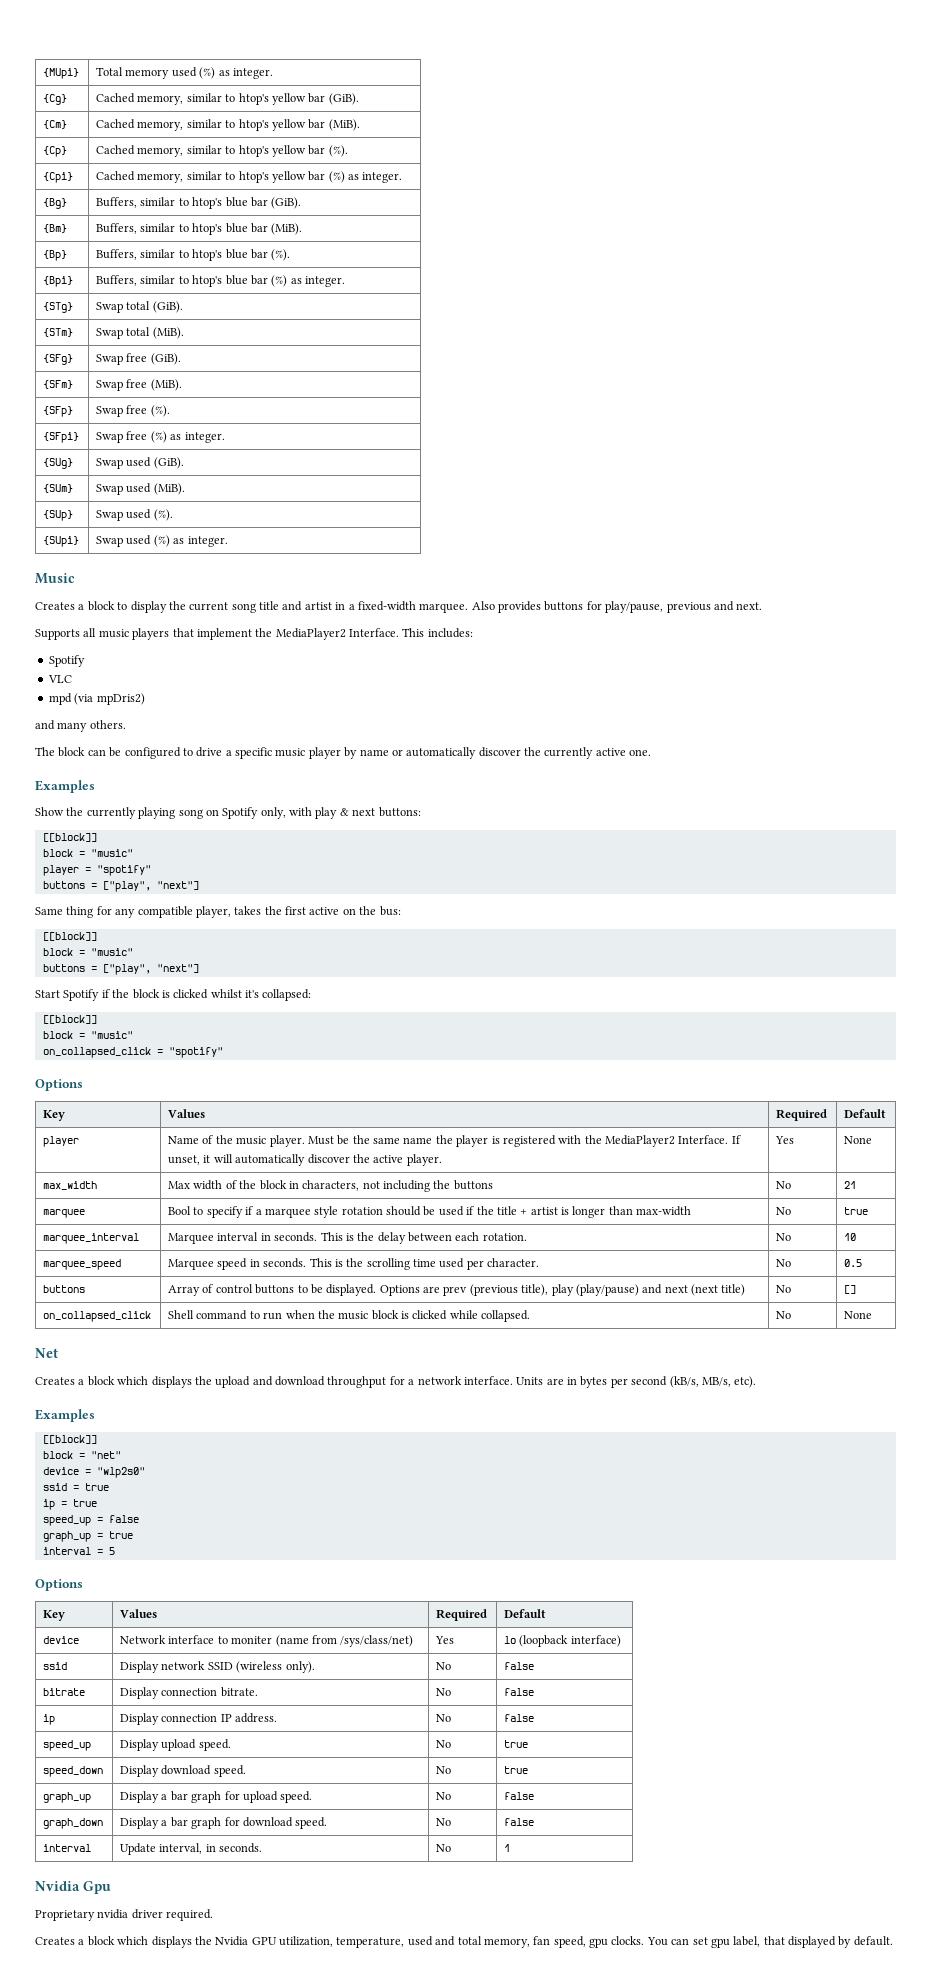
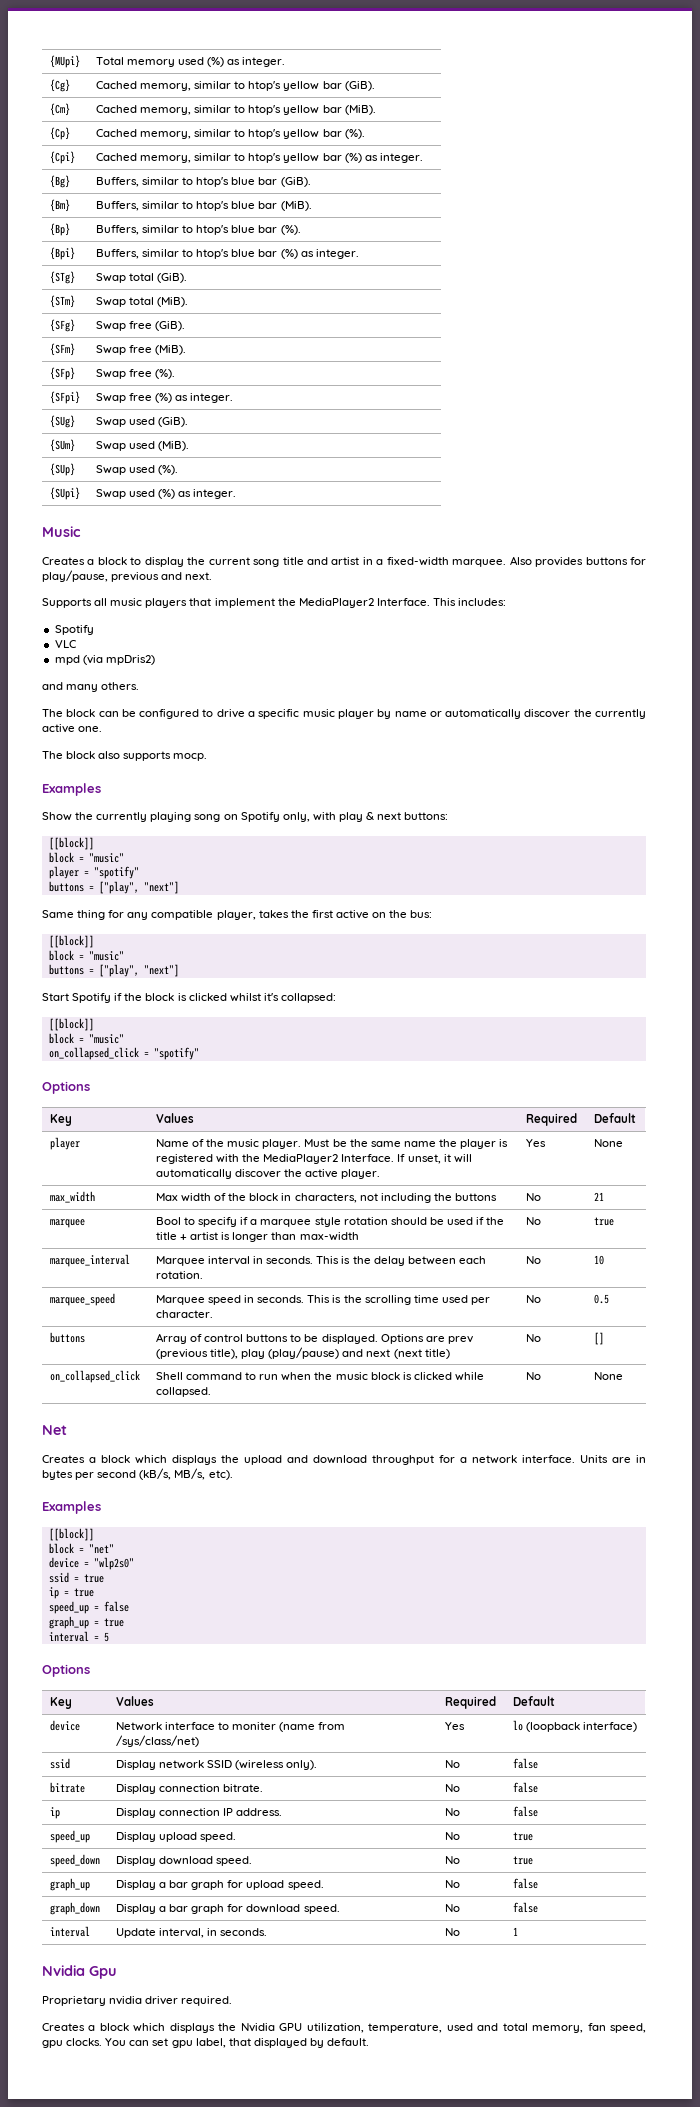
(652, 752) none -> [42,751,208,761] // The block also supports mocp.

